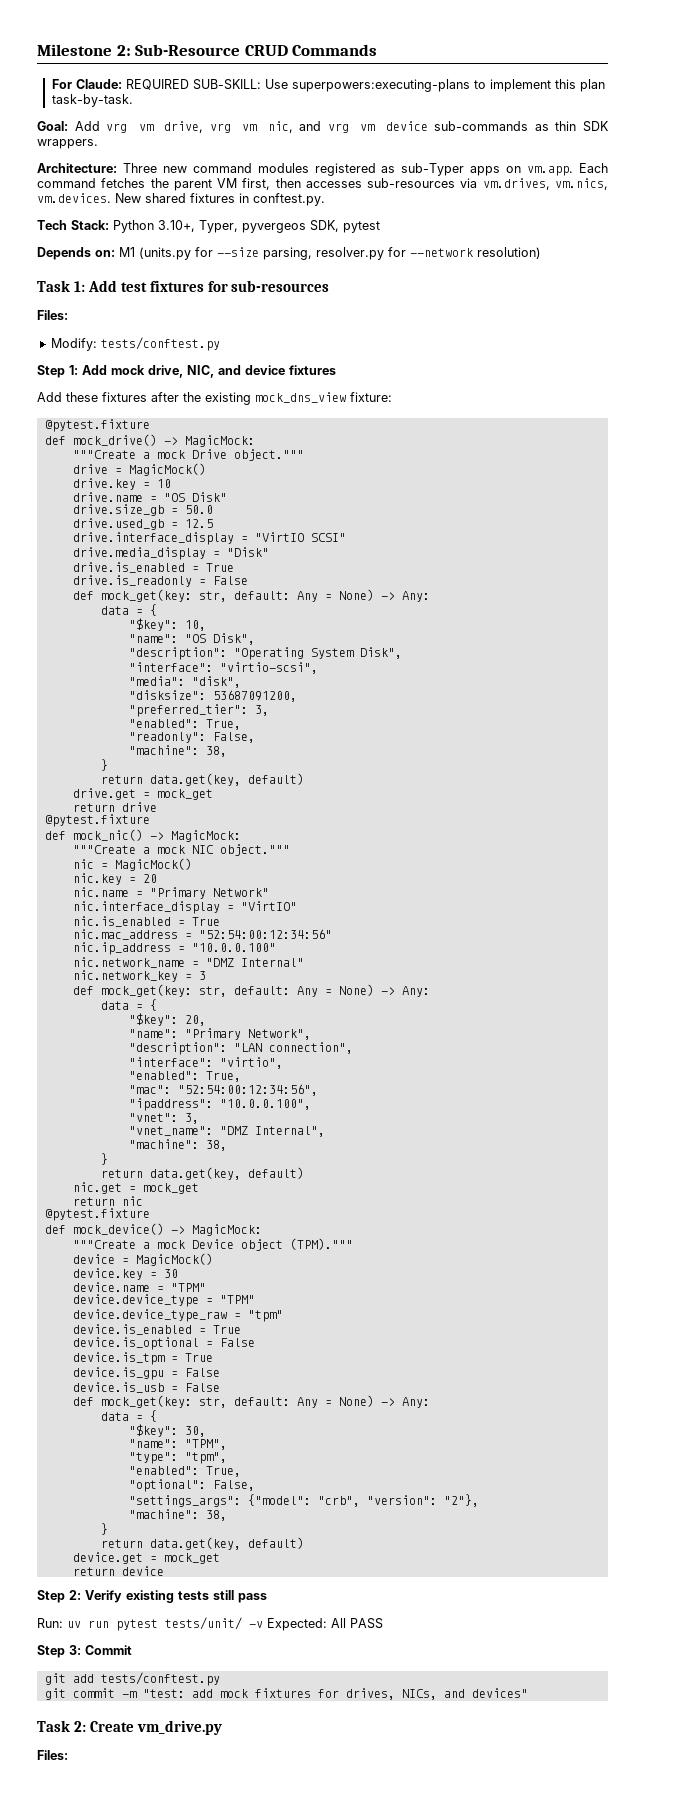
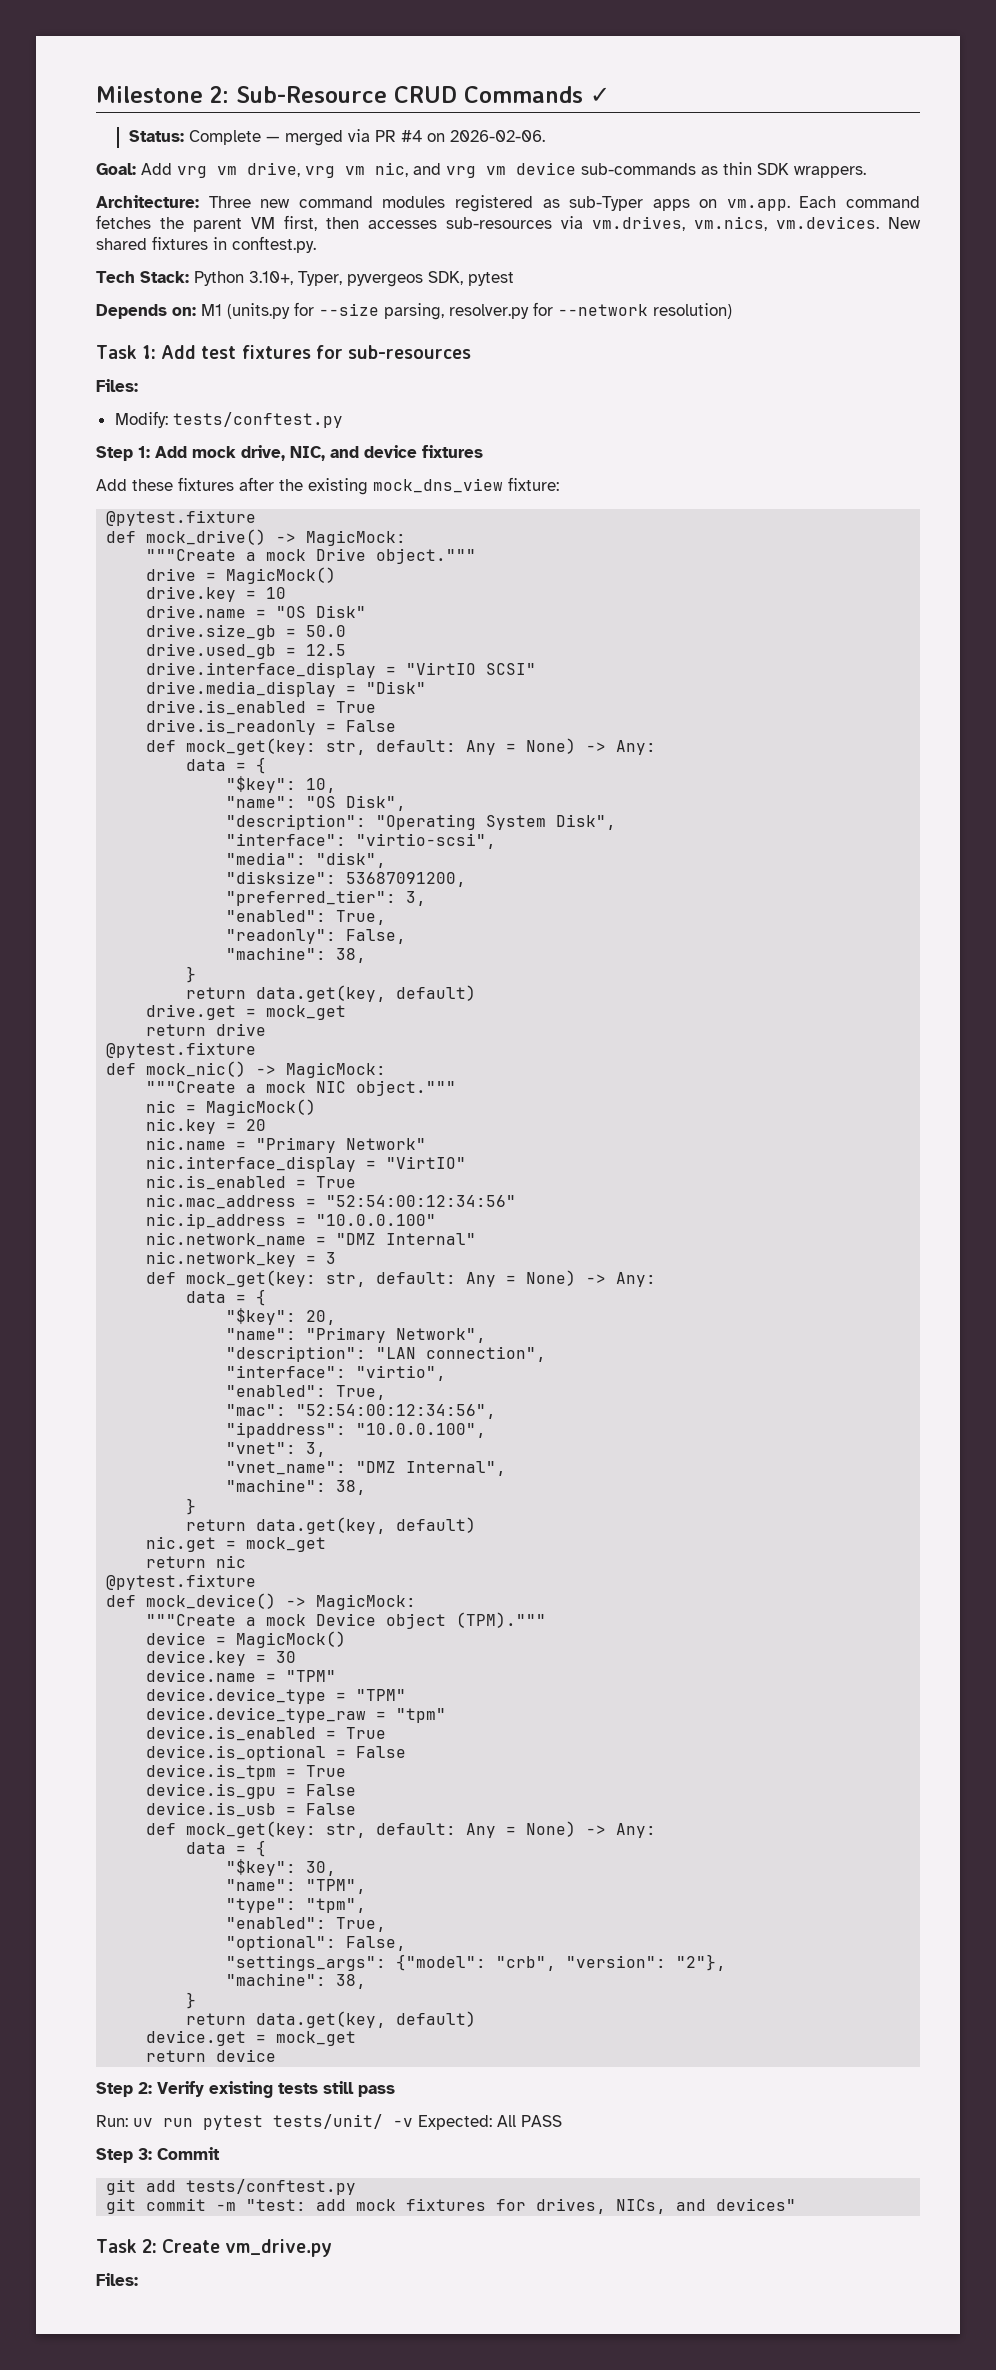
[51,79,605,92] [51,94,133,107] // For Claude: REQUIRED SUB-SKILL: Use superpowers:executing-plans to implement this plan task-by-task. -> [590,87,610,103] [128,129,545,146] ✓ // Status: Complete — merged via PR #4 on 2026-02-06.

